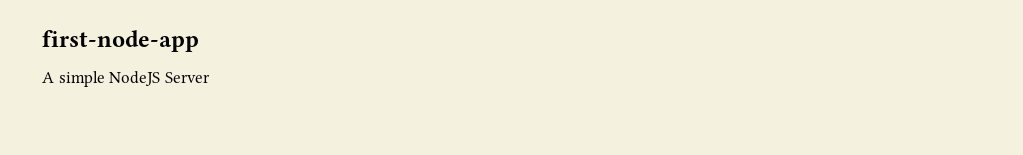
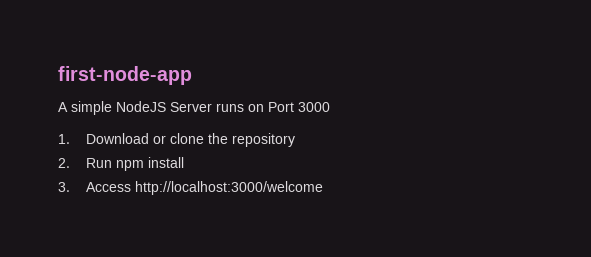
(210, 77) none -> [216,102,330,112] [58,133,295,147] [58,157,184,171] [58,181,323,195] runs on Port 3000 // 1. Download or clone the repository // 2. Run npm install // 3. Access http://localhost:3000/welcome

